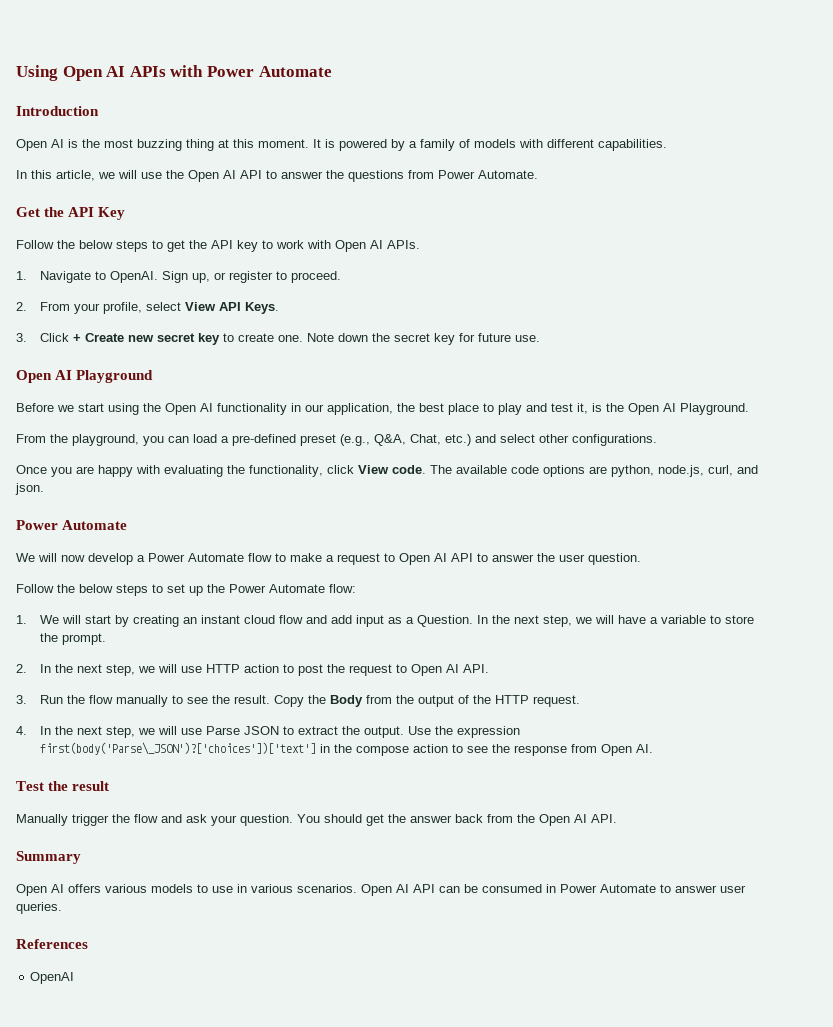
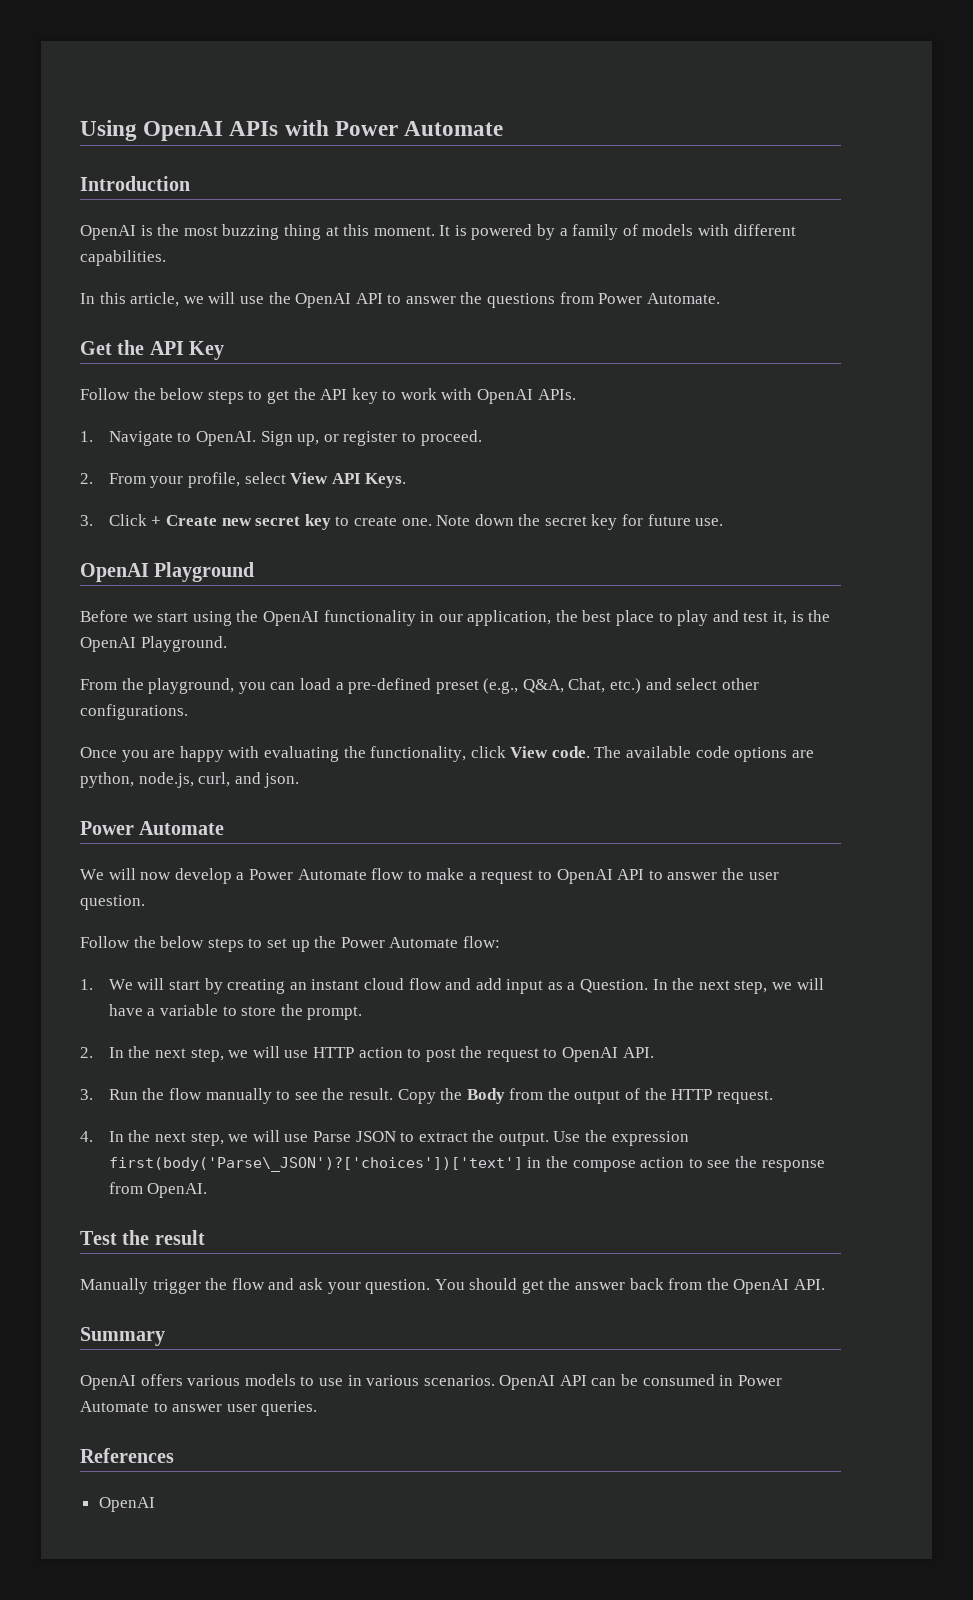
[62,66,126,81] Open AI -> [143,121,224,141] OpenAI
[16,139,64,151] Open AI -> [80,225,136,240] OpenAI
[188,170,236,182] Open AI -> [295,293,352,308] OpenAI
[335,240,383,252] Open AI -> [477,389,534,404] OpenAI
[16,370,73,383] Open AI -> [80,563,149,582] OpenAI
[165,403,213,415] Open AI -> [262,611,319,626] OpenAI
[628,403,676,415] Open AI -> [80,637,136,652] OpenAI
[399,553,447,565] Open AI -> [556,869,613,884] OpenAI
[411,664,460,676] Open AI -> [562,1047,619,1062] OpenAI
[601,744,654,756] Open AI. -> [147,1183,208,1198] OpenAI.
[539,814,587,826] Open AI -> [733,1279,790,1294] OpenAI
[16,884,64,896] Open AI -> [80,1375,136,1390] OpenAI
[361,884,409,896] Open AI -> [499,1375,556,1390] OpenAI

